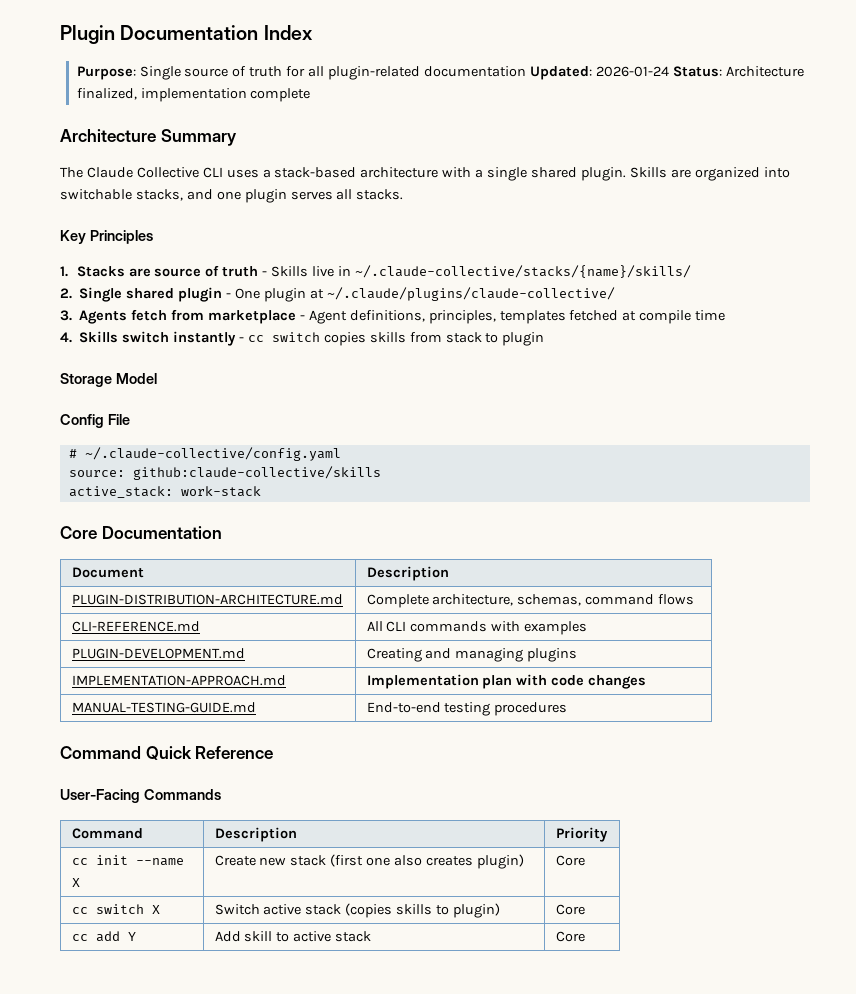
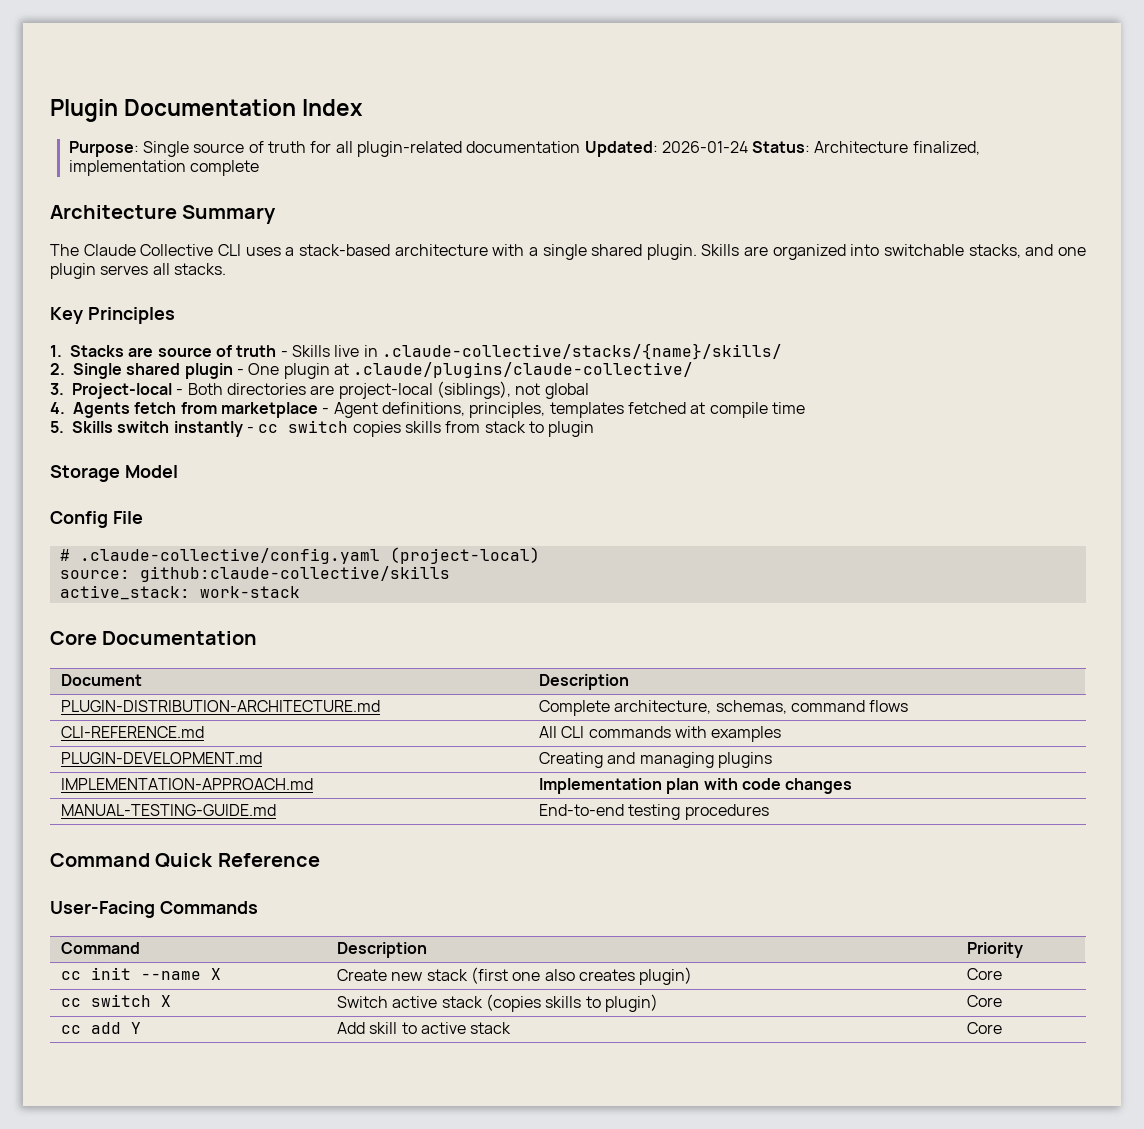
[354,265,691,278] ~/.claude-collective/stacks/{name}/skills/ -> [381,343,782,360] .claude-collective/stacks/{name}/skills/
[326,287,615,301] [60,310,72,321] ~/.claude/plugins/claude-collective/ // 3. -> [353,362,694,378] [50,381,589,399] [50,402,65,414] .claude/plugins/claude-collective/ // 3. Project-local - Both directories are project-local (siblings), not global // 4.
[60,332,72,343] 4. -> [50,421,64,433] 5.
[84,447,341,461] ~/.claude-collective/config.yaml -> [79,547,540,564] .claude-collective/config.yaml (project-local)

